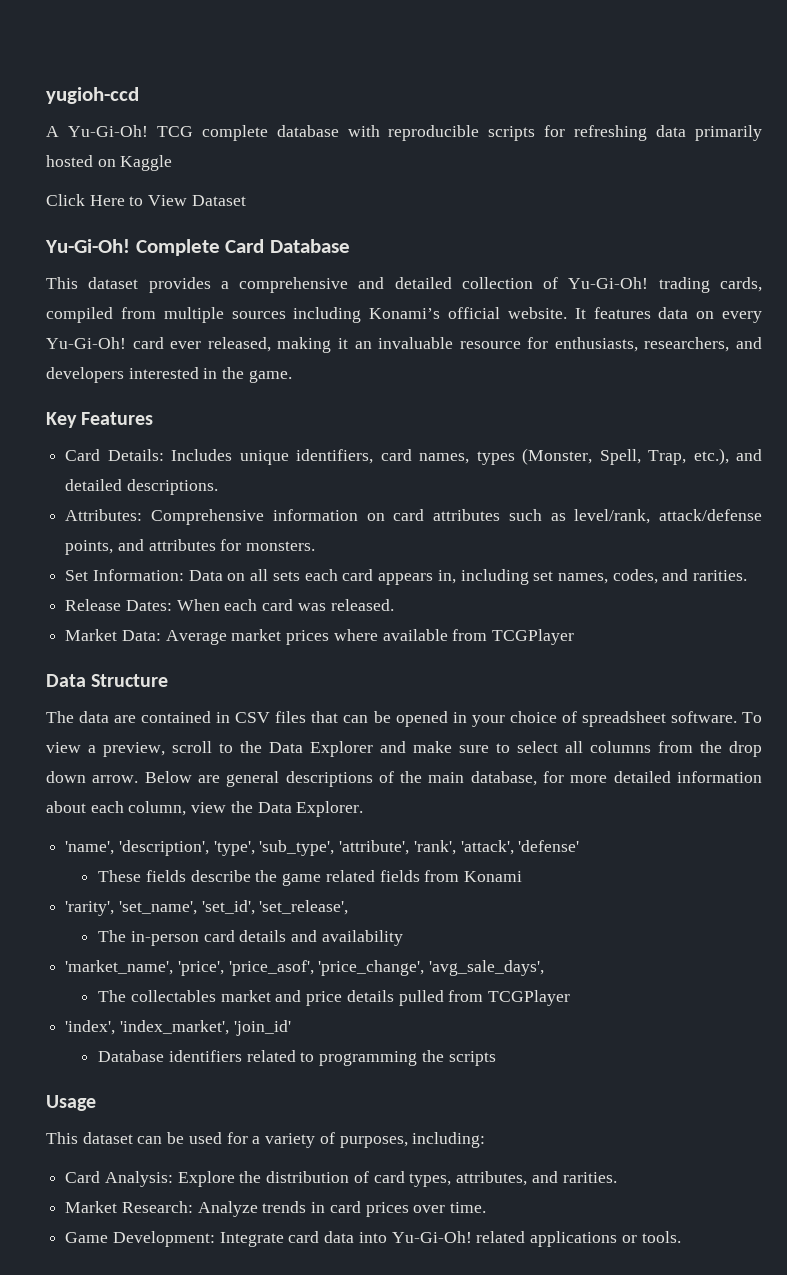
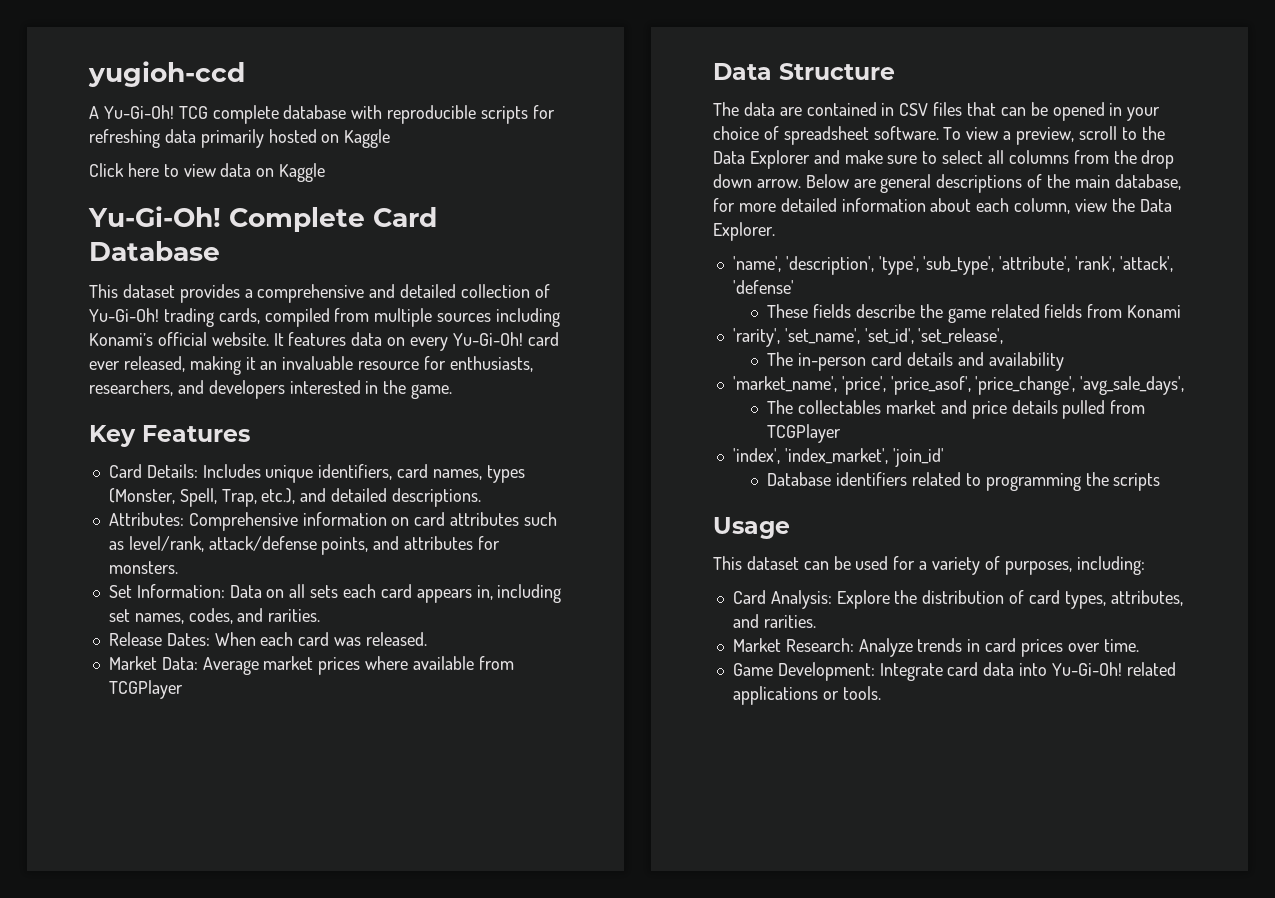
[89,195,246,206] Here to View Dataset -> [127,163,326,182] here to view data on Kaggle

